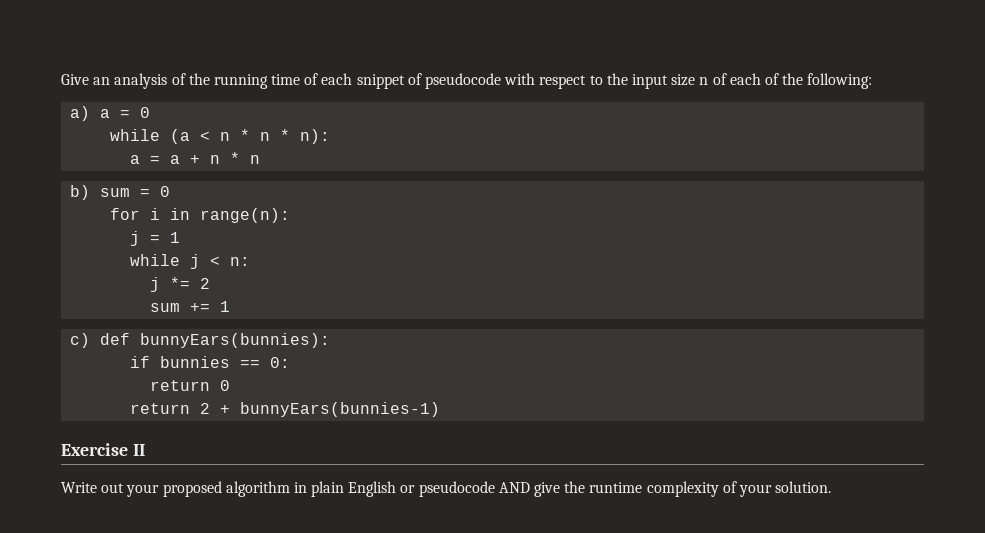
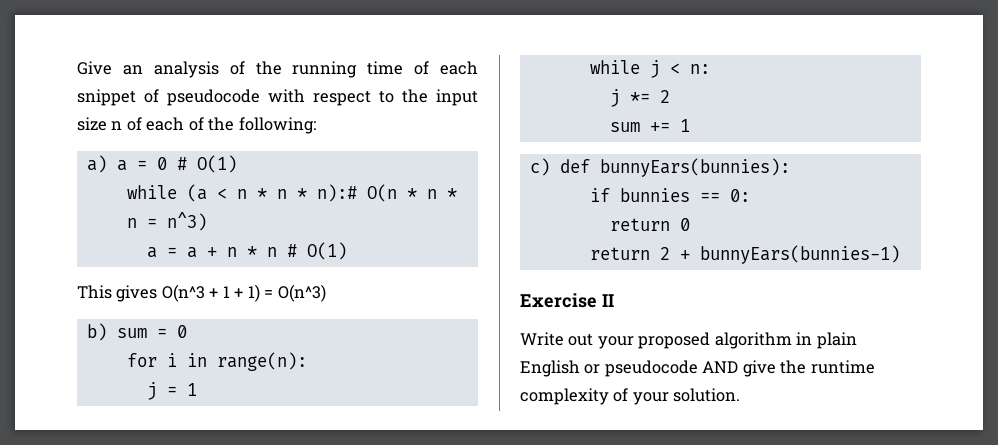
(151, 112) none -> [176,155,237,173] # O(1)
[300,129,331,144] n): -> [316,184,457,202] [126,212,207,231] n):# O(n * n * n = n^3)
(261, 159) none -> [286,242,347,260] [77,284,326,302] # O(1) // This gives O(n^3 + 1 + 1) = O(n^3)

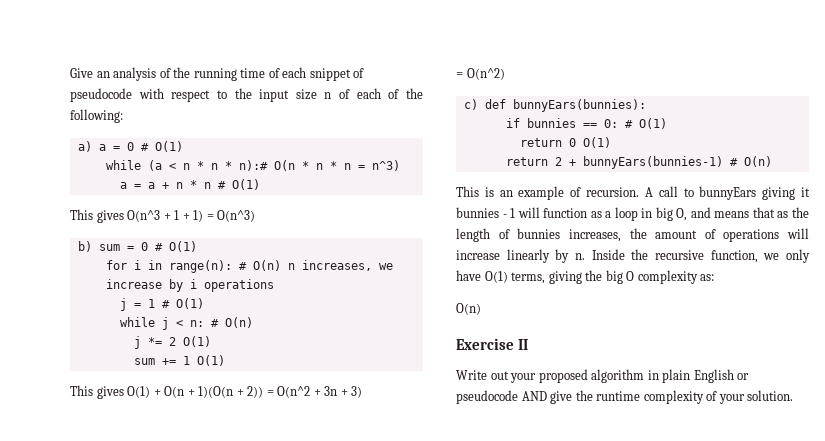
(187, 331) none -> [154,241,197,252] # O(1)
(307, 361) none -> [238,260,393,271] [105,279,274,292] # O(n) n increases, we increase by i operations
(197, 389) none -> [161,298,204,309] # O(1)
(710, 69) none -> [210,317,253,328] # O(n)
(670, 96) none -> [182,336,211,347] O(1)
(690, 125) none -> [196,355,225,366] [70,385,363,399] [456,68,505,80] O(1) // This gives O(1) + O(n + 1)(O(n + 2)) = O(n^2 + 3n + 3) // = O(n^2)
(750, 195) none -> [624,118,667,129] # O(1)
(690, 224) none -> [582,137,611,148] O(1)
(900, 254) none -> [729,156,772,167] [456,186,810,200] [456,207,809,221] [456,228,809,242] [456,249,810,263] [456,270,715,284] [456,303,481,315] # O(n) // This is an example of recursion. A call to bunnyEars giving it bunnies - 1 will function as a loop in big O, and means that as the length of bunnies increases, the amount of operations will increase linearly by n. Inside the recursive function, we only have O(1) terms, giving the big O complexity as: // O(n)

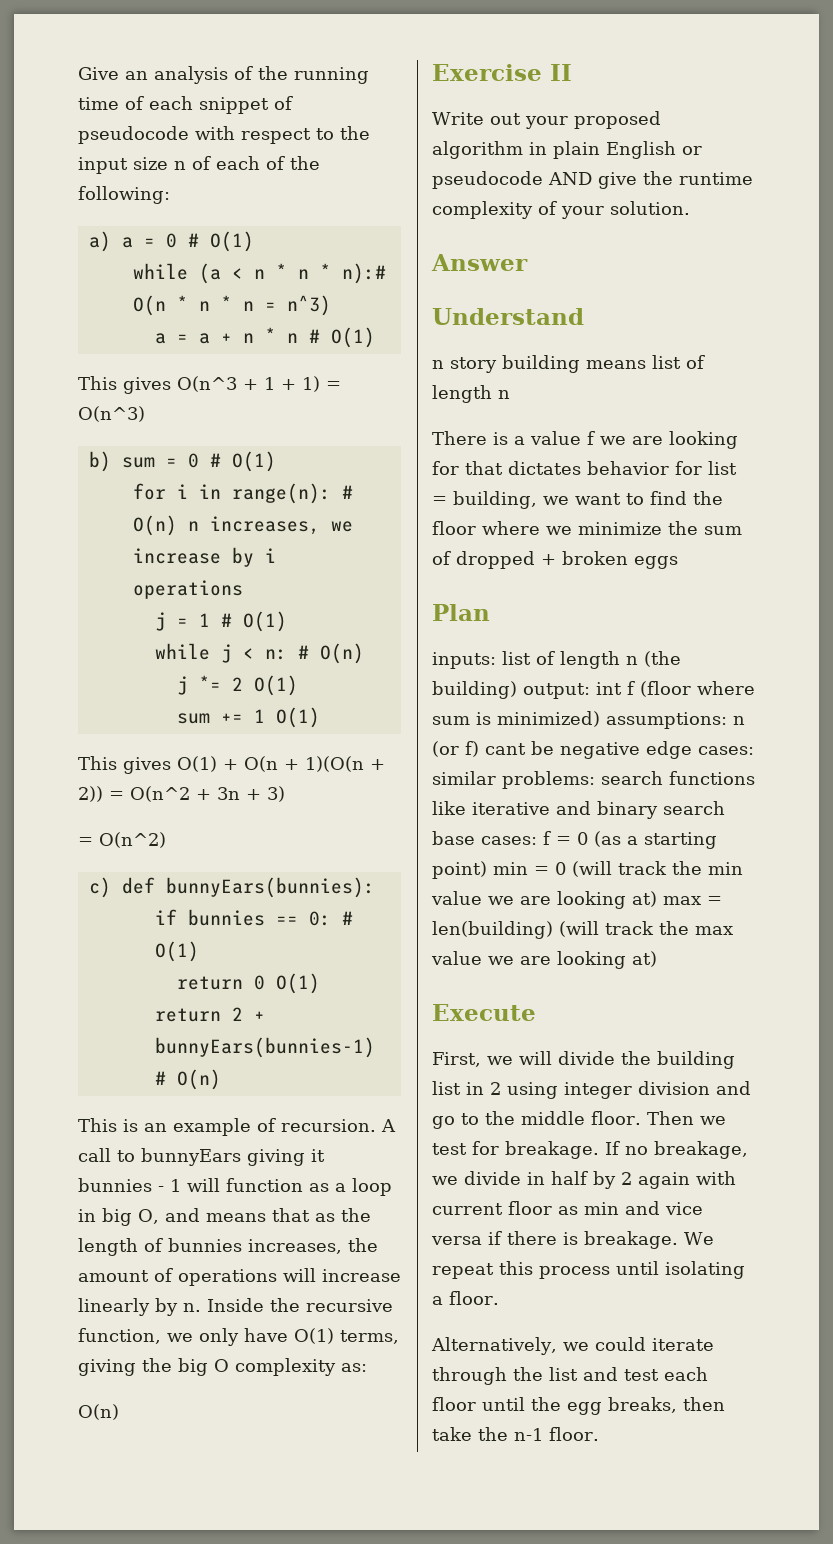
(794, 395) none -> [431,254,528,271] [432,308,584,325] [432,355,705,373] [432,385,510,403] [432,431,738,449] [432,461,737,475] [432,491,723,509] [432,521,742,535] [432,551,678,569] [432,604,490,621] [432,651,681,669] [432,681,755,699] [432,711,745,729] [432,741,754,759] [432,771,755,789] [432,801,725,819] [432,831,717,849] [432,861,743,879] [431,891,722,909] [432,921,733,939] [431,951,657,969] [432,1004,536,1021] [432,1051,735,1069] [432,1081,751,1099] [432,1111,726,1129] [432,1141,748,1159] [432,1171,736,1189] [432,1201,703,1215] [431,1231,714,1249] [432,1261,745,1279] [432,1291,499,1305] [431,1337,714,1355] [432,1367,708,1385] [432,1397,725,1415] [432,1427,599,1441] // Answer // Understand // n story building means list of length n // There is a value f we are looking for that dictates behavior for list = building, we want to find the floor where we minimize the sum of dropped + broken eggs // Plan // inputs: list of length n (the building) output: int f (floor where sum is minimized) assumptions: n (or f) cant be negative edge cases: similar problems: search functions like iterative and binary search base cases: f = 0 (as a starting point) min = 0 (will track the min value we are looking at) max = len(building) (will track the max value we are looking at) // Execute // First, we will divide the building list in 2 using integer division and go to the middle floor. Then we test for breakage. If no breakage, we divide in half by 2 again with current floor as min and vice versa if there is breakage. We repeat this process until isolating a floor. // Alternatively, we could iterate through the list and test each floor until the egg breaks, then take the n-1 floor.

